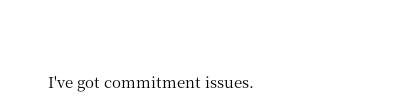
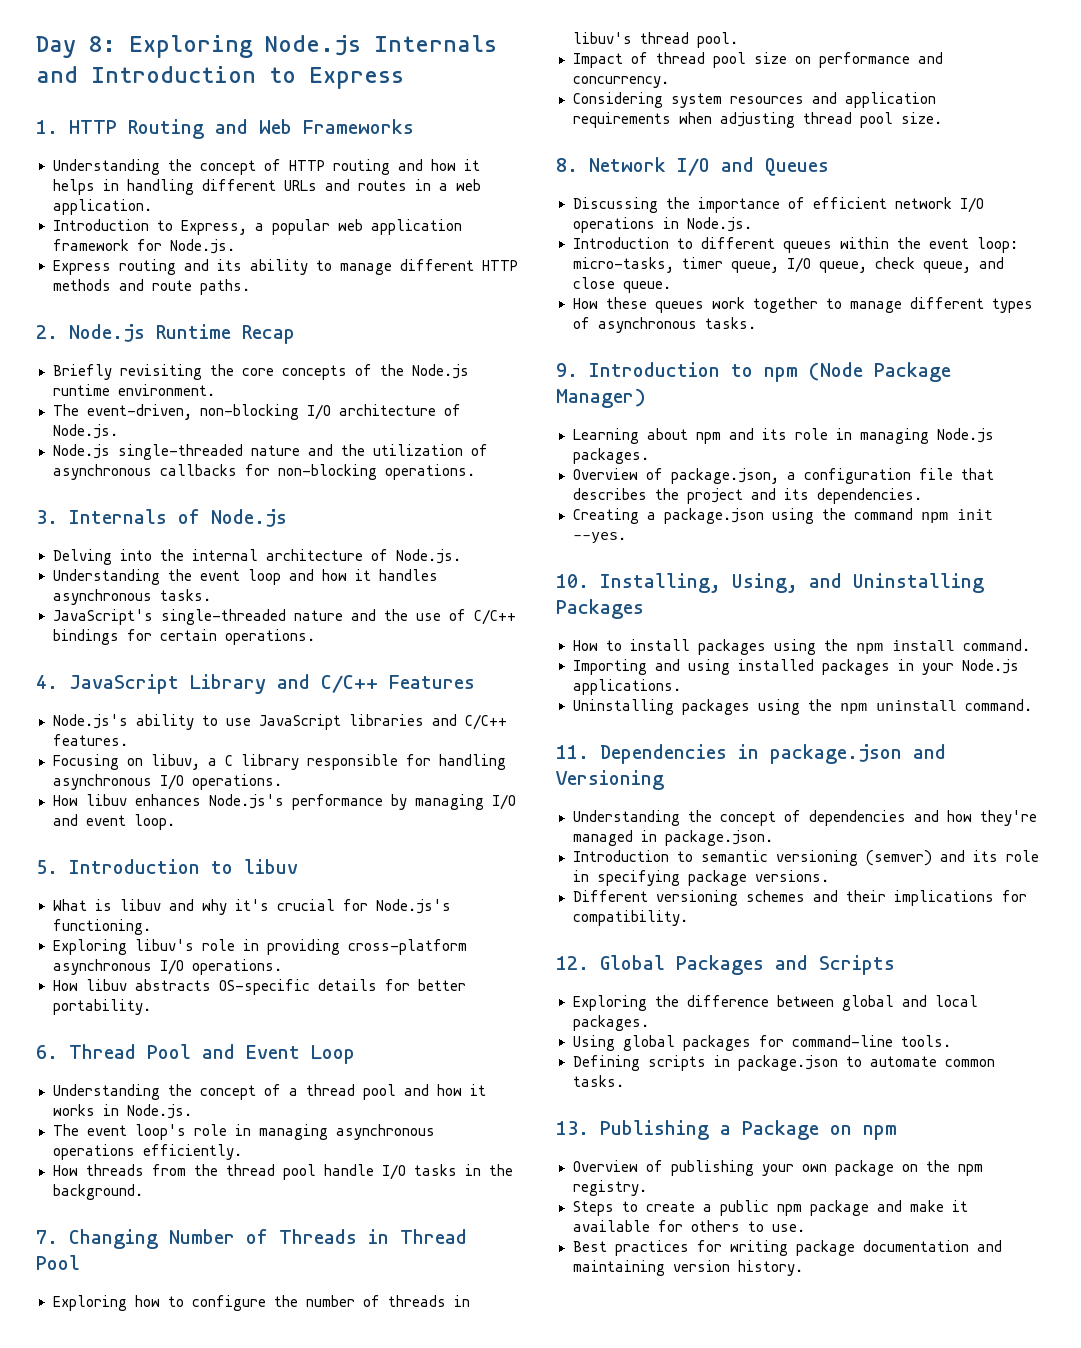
[48,76,255,92] I've got commitment issues. -> [36,35,497,58] [36,66,404,89] [36,119,414,139] [52,159,480,175] [52,179,481,195] [52,199,152,215] [52,219,462,235] [52,239,235,254] [52,259,518,275] [52,279,250,295] [36,324,295,344] [52,364,469,380] [52,384,215,396] [52,404,461,420] [52,424,118,439] [52,444,488,460] [52,464,475,480] [36,509,287,527] [52,549,461,565] [52,569,438,585] [52,589,211,605] [52,609,516,625] [52,629,315,645] [36,674,475,694] [52,714,507,730] [52,734,128,746] [52,754,506,770] [52,774,282,790] [52,794,516,810] [52,814,175,830] [36,859,298,874] [52,899,451,915] [52,919,151,935] [52,939,467,955] [52,959,282,975] [52,979,466,995] [52,999,151,1015] [36,1044,355,1064] [52,1084,486,1100] [52,1104,192,1119] [52,1124,435,1140] [52,1144,242,1160] [52,1164,513,1180] [52,1184,143,1200] [36,1229,467,1249] [36,1255,80,1270] [52,1295,470,1311] [572,32,738,48] [572,52,943,68] [572,76,669,88] [572,92,936,108] [572,112,942,128] [556,157,829,176] [572,197,984,213] [572,217,752,233] [572,237,1018,253] [572,257,1004,273] [572,277,671,293] [572,297,1033,313] [572,317,756,333] [556,362,951,382] [556,388,646,408] [572,428,994,444] [572,448,649,464] [572,468,994,484] [572,488,922,504] [572,508,993,524] [572,532,626,544] [556,573,984,593] [556,599,644,619] [572,639,1030,655] [572,659,1019,675] [572,679,681,695] [572,699,1032,715] [556,744,946,764] [556,770,664,790] [572,810,1037,826] [572,830,773,846] [572,850,1039,866] [572,870,829,886] [572,890,1027,906] [572,910,688,926] [556,955,895,975] [572,995,978,1011] [572,1015,649,1031] [572,1035,951,1051] [572,1055,995,1071] [572,1075,624,1087] [556,1120,897,1140] [572,1160,983,1176] [572,1180,647,1196] [572,1200,968,1216] [572,1220,805,1232] [572,1240,1002,1256] [572,1260,803,1276] Day 8: Exploring Node.js Internals and Introduction to Express // 1. HTTP Routing and Web Frameworks // Understanding the concept of HTTP routing and how it helps in handling different URLs and routes in a web application. // Introduction to Express, a popular web application framework for Node.js. // Express routing and its ability to manage different HTTP methods and route paths. // 2. Node.js Runtime Recap // Briefly revisiting the core concepts of the Node.js runtime environment. // The event-driven, non-blocking I/O architecture of Node.js. // Node.js single-threaded nature and the utilization of asynchronous callbacks for non-blocking operations. // 3. Internals of Node.js // Delving into the internal architecture of Node.js. // Understanding the event loop and how it handles asynchronous tasks. // JavaScript's single-threaded nature and the use of C/C++ bindings for certain operations. // 4. JavaScript Library and C/C++ Features // Node.js's ability to use JavaScript libraries and C/C++ features. // Focusing on libuv, a C library responsible for handling asynchronous I/O operations. // How libuv enhances Node.js's performance by managing I/O and event loop. // 5. Introduction to libuv // What is libuv and why it's crucial for Node.js's functioning. // Exploring libuv's role in providing cross-platform asynchronous I/O operations. // How libuv abstracts OS-specific details for better portability. // 6. Thread Pool and Event Loop // Understanding the concept of a thread pool and how it works in Node.js. // The event loop's role in managing asynchronous operations efficiently. // How threads from the thread pool handle I/O tasks in the background. // 7. Changing Number of Threads in Thread Pool // Exploring how to configure the number of threads in libuv's thread pool. // Impact of thread pool size on performance and concurrency. // Considering system resources and application requirements when adjusting thread pool size. // 8. Network I/O and Queues // Discussing the importance of efficient network I/O operations in Node.js. // Introduction to different queues within the event loop: micro-tasks, timer queue, I/O queue, check queue, and close queue. // How these queues work together to manage different types of asynchronous tasks. // 9. Introduction to npm (Node Package Manager) // Learning about npm and its role in managing Node.js packages. // Overview of package.json, a configuration file that describes the project and its dependencies. // Creating a package.json using the command npm init --yes. // 10. Installing, Using, and Uninstalling Packages // How to install packages using the npm install command. // Importing and using installed packages in your Node.js applications. // Uninstalling packages using the npm uninstall command. // 11. Dependencies in package.json and Versioning // Understanding the concept of dependencies and how they're managed in package.json. // Introduction to semantic versioning (semver) and its role in specifying package versions. // Different versioning schemes and their implications for compatibility. // 12. Global Packages and Scripts // Exploring the difference between global and local packages. // Using global packages for command-line tools. // Defining scripts in package.json to automate common tasks. // 13. Publishing a Package on npm // Overview of publishing your own package on the npm registry. // Steps to create a public npm package and make it available for others to use. // Best practices for writing package documentation and maintaining version history.

